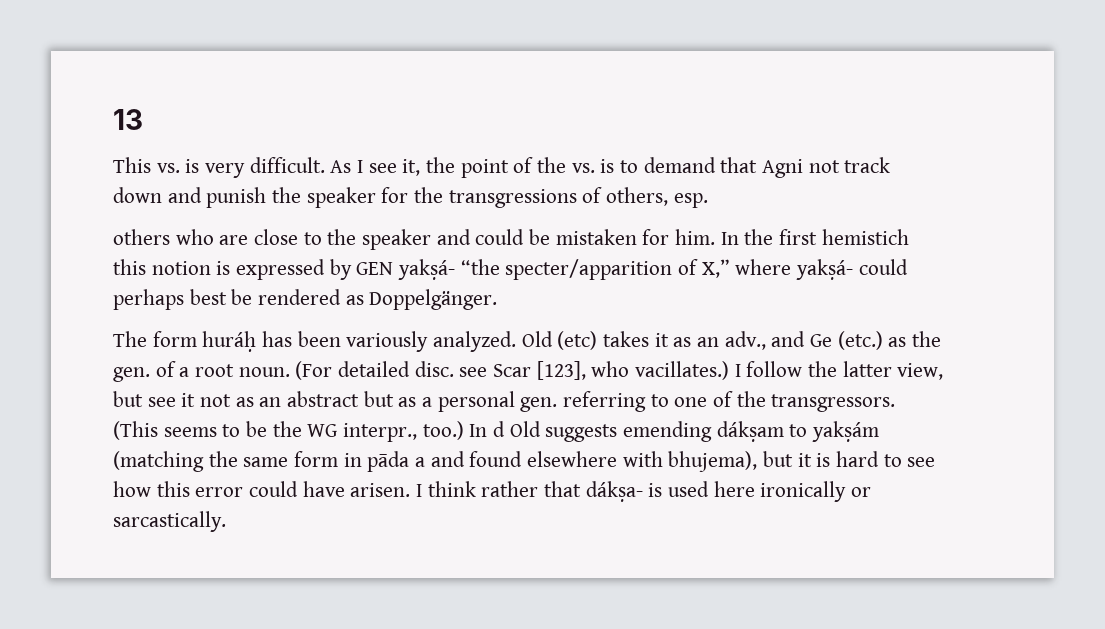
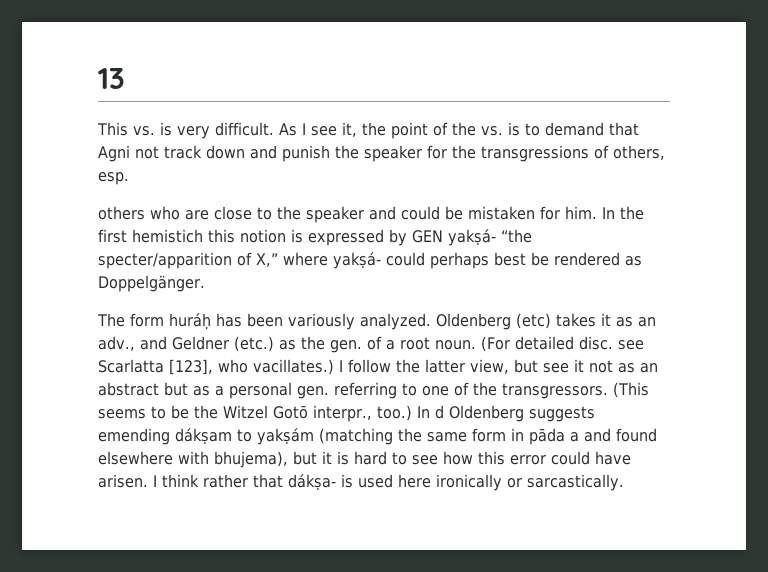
[521,331,553,347] Old -> [436,313,511,330] Oldenberg
[810,334,833,347] Ge -> [171,336,229,350] Geldner
[493,364,532,377] Scar -> [98,359,164,373] Scarlatta
[307,424,338,437] WG -> [223,405,308,419] Witzel Gotō
[509,421,541,437] Old -> [448,405,524,422] Oldenberg

